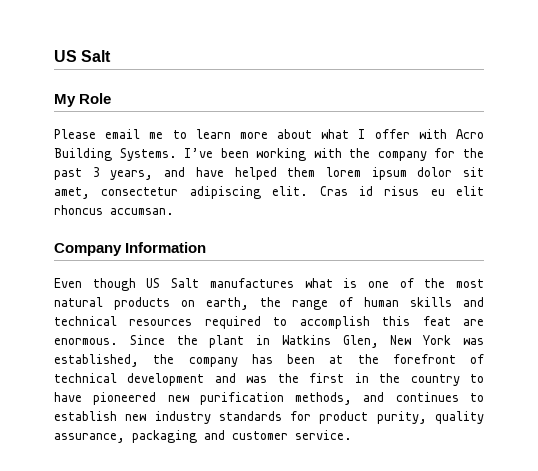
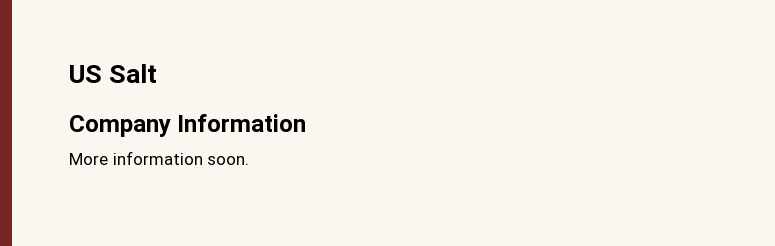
[54,93,112,107] [54,129,485,139] [54,148,484,161] [54,167,484,180] [54,186,484,199] [54,205,174,215] [54,242,207,256] [54,278,484,291] [54,297,484,310] [54,316,484,329] [54,335,484,348] [54,354,484,367] [54,373,485,386] [54,392,484,405] [54,411,484,424] [54,430,352,443] My Role // Please email me to learn more about what I offer with Acro Building Systems. I’ve been working with the company for the past 3 years, and have helped them lorem ipsum dolor sit amet, consectetur adipiscing elit. Cras id risus eu elit rhoncus accumsan. // Company Information // Even though US Salt manufactures what is one of the most natural products on earth, the range of human skills and technical resources required to accomplish this feat are enormous. Since the plant in Watkins Glen, New York was established, the company has been at the forefront of technical development and was the first in the country to have pioneered new purification methods, and continues to establish new industry standards for product purity, quality assurance, packaging and customer service. -> [69,114,307,137] [69,151,250,165] Company Information // More information soon.

